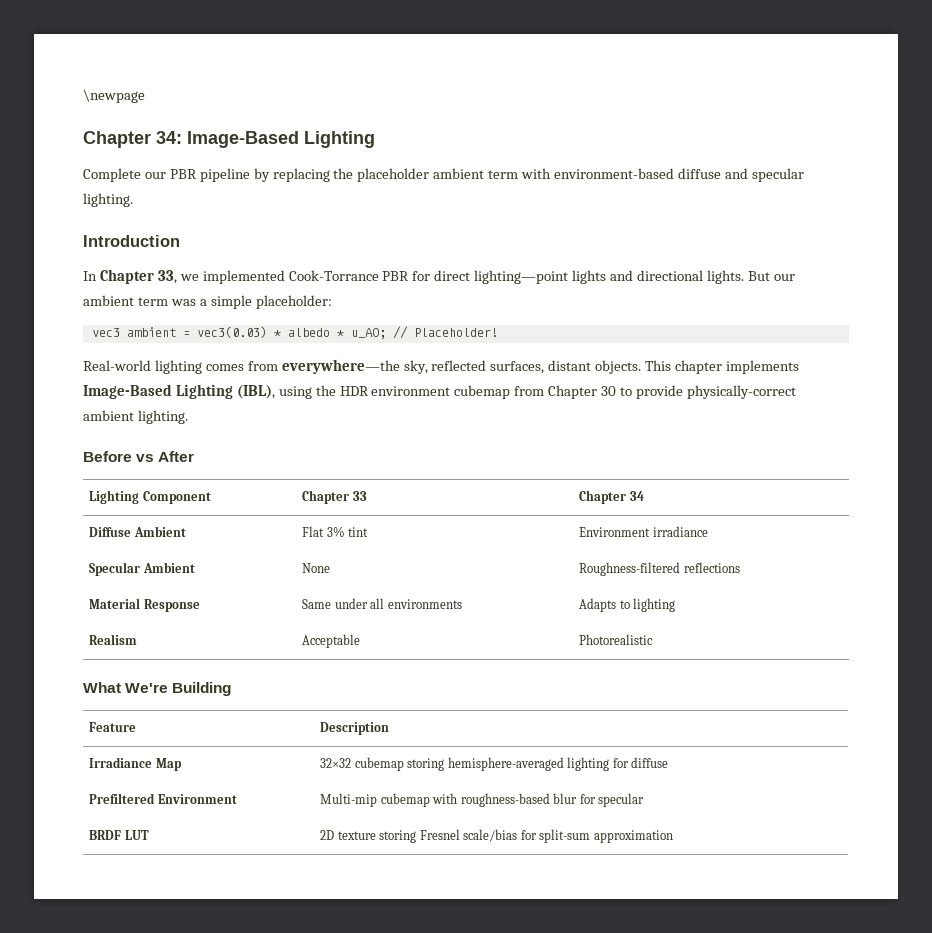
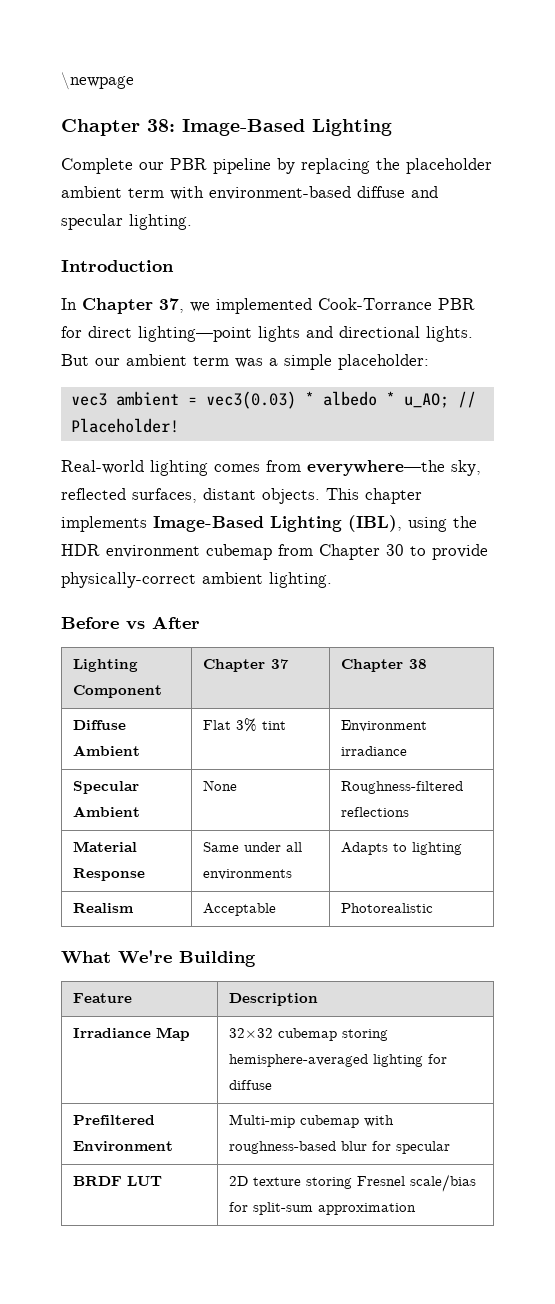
[156,131,182,144] 34: -> [147,119,175,132] 38:
[157,270,177,284] 33, -> [159,298,184,313] 37,
[352,491,367,501] [579,490,644,504] 33 | Chapter 34 -> [270,659,289,669] [340,659,427,672] 37 | Chapter 38

